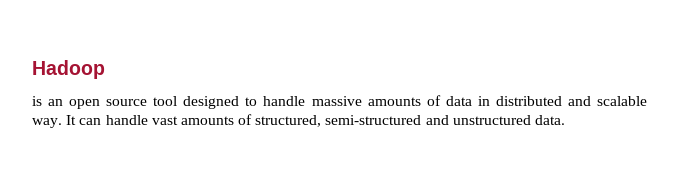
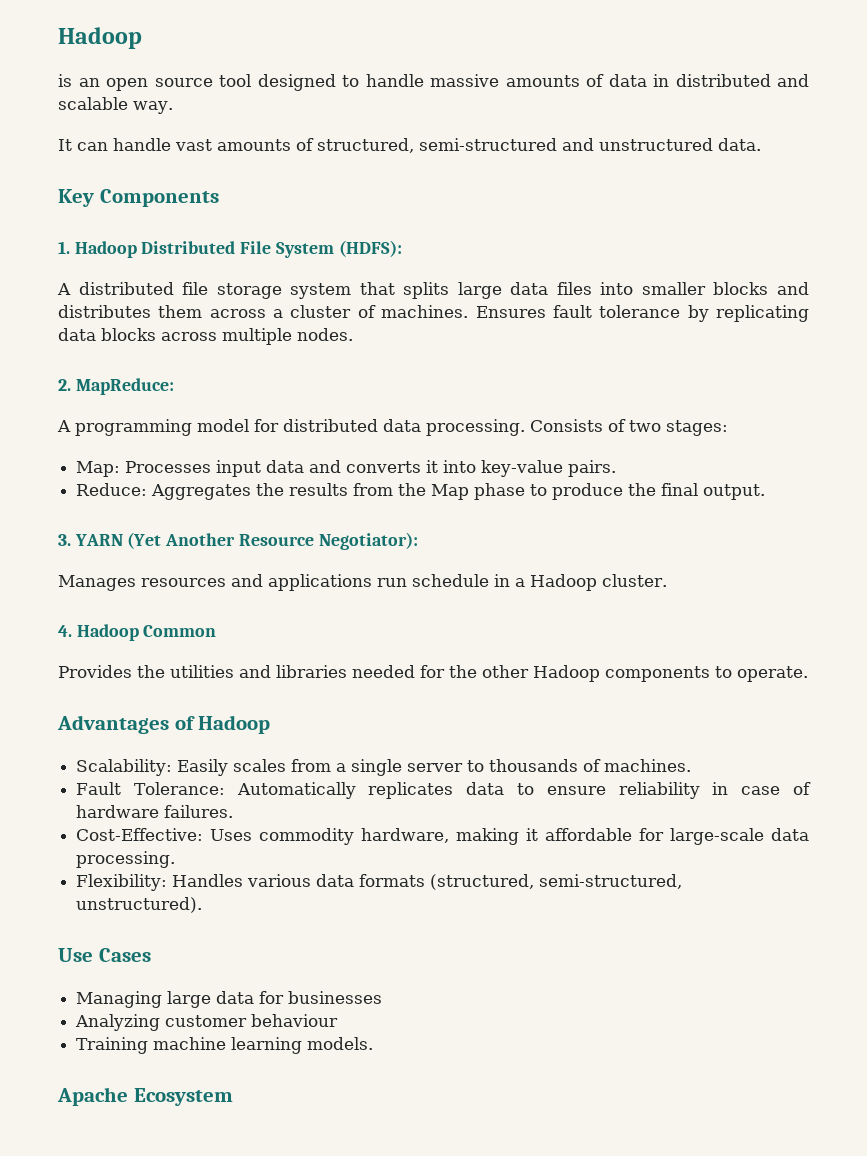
(62, 123) none -> (173, 107) //
(566, 120) none -> [58,189,219,207] [58,240,402,258] [57,282,810,299] [58,305,810,322] [58,328,353,345] [58,378,174,395] [57,419,728,436] [76,460,617,477] [76,483,766,500] [58,532,418,550] [58,574,667,591] [58,624,217,641] [58,665,808,682] [57,715,271,734] [76,759,692,776] [76,782,812,799] [76,805,234,818] [76,828,810,845] [76,851,176,868] [76,874,683,891] [76,897,203,913] [58,948,151,962] [76,991,383,1008] [75,1014,339,1031] [76,1037,374,1054] [57,1087,233,1106] // Key Components // 1. Hadoop Distributed File System (HDFS): // A distributed file storage system that splits large data files into smaller blocks and distributes them across a cluster of machines. Ensures fault tolerance by replicating data blocks across multiple nodes. // 2. MapReduce: // A programming model for distributed data processing. Consists of two stages: // Map: Processes input data and converts it into key-value pairs. // Reduce: Aggregates the results from the Map phase to produce the final output. // 3. YARN (Yet Another Resource Negotiator): // Manages resources and applications run schedule in a Hadoop cluster. // 4. Hadoop Common // Provides the utilities and libraries needed for the other Hadoop components to operate. // Advantages of Hadoop // Scalability: Easily scales from a single server to thousands of machines. // Fault Tolerance: Automatically replicates data to ensure reliability in case of hardware failures. // Cost-Effective: Uses commodity hardware, making it affordable for large-scale data processing. // Flexibility: Handles various data formats (structured, semi-structured, unstructured). // Use Cases // Managing large data for businesses // Analyzing customer behaviour // Training machine learning models. // Apache Ecosystem

